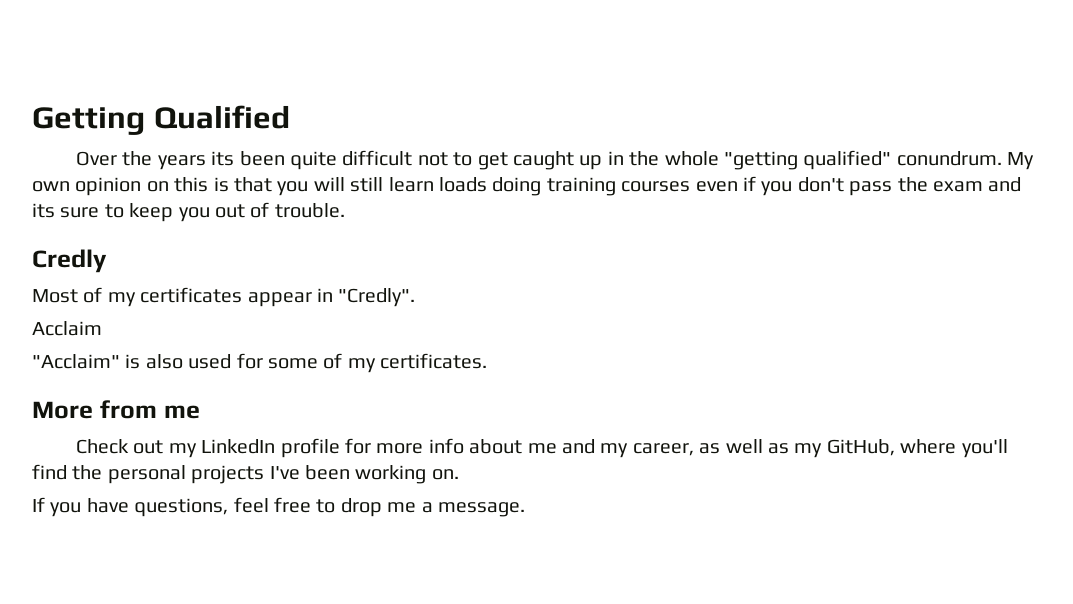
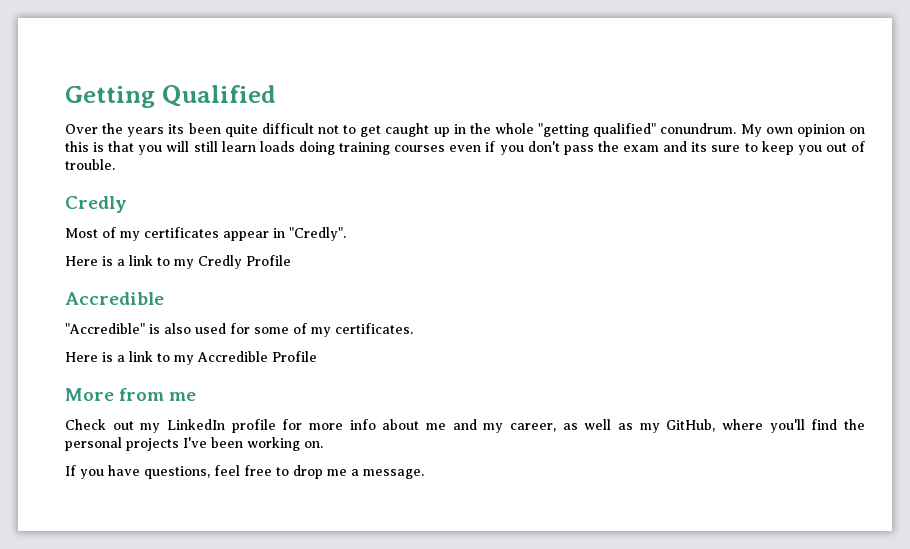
[32,321,102,336] [32,354,120,369] Acclaim // "Acclaim" -> [65,255,291,269] [65,292,164,305] [65,323,145,334] Here is a link to my Credly Profile // Accredible // "Accredible"
(488, 361) none -> [65,351,317,365] // Here is a link to my Accredible Profile

